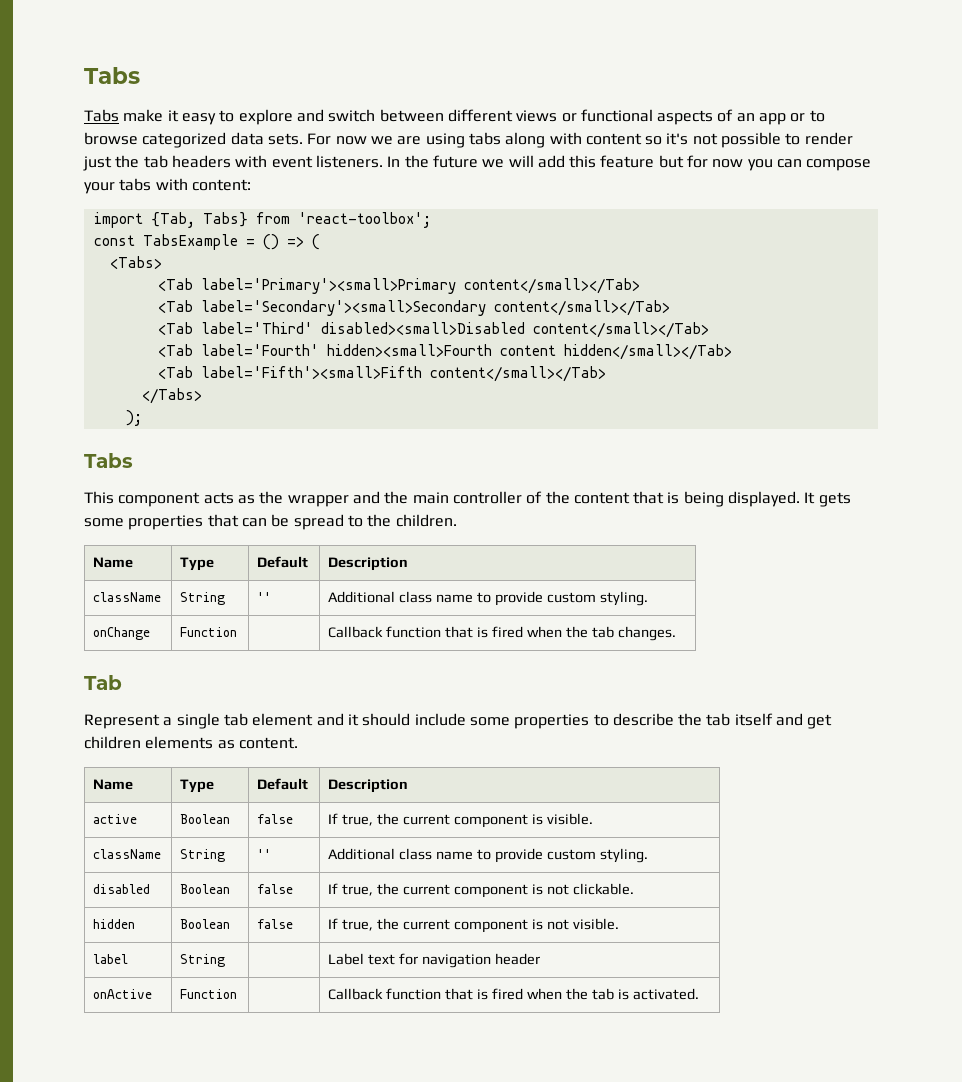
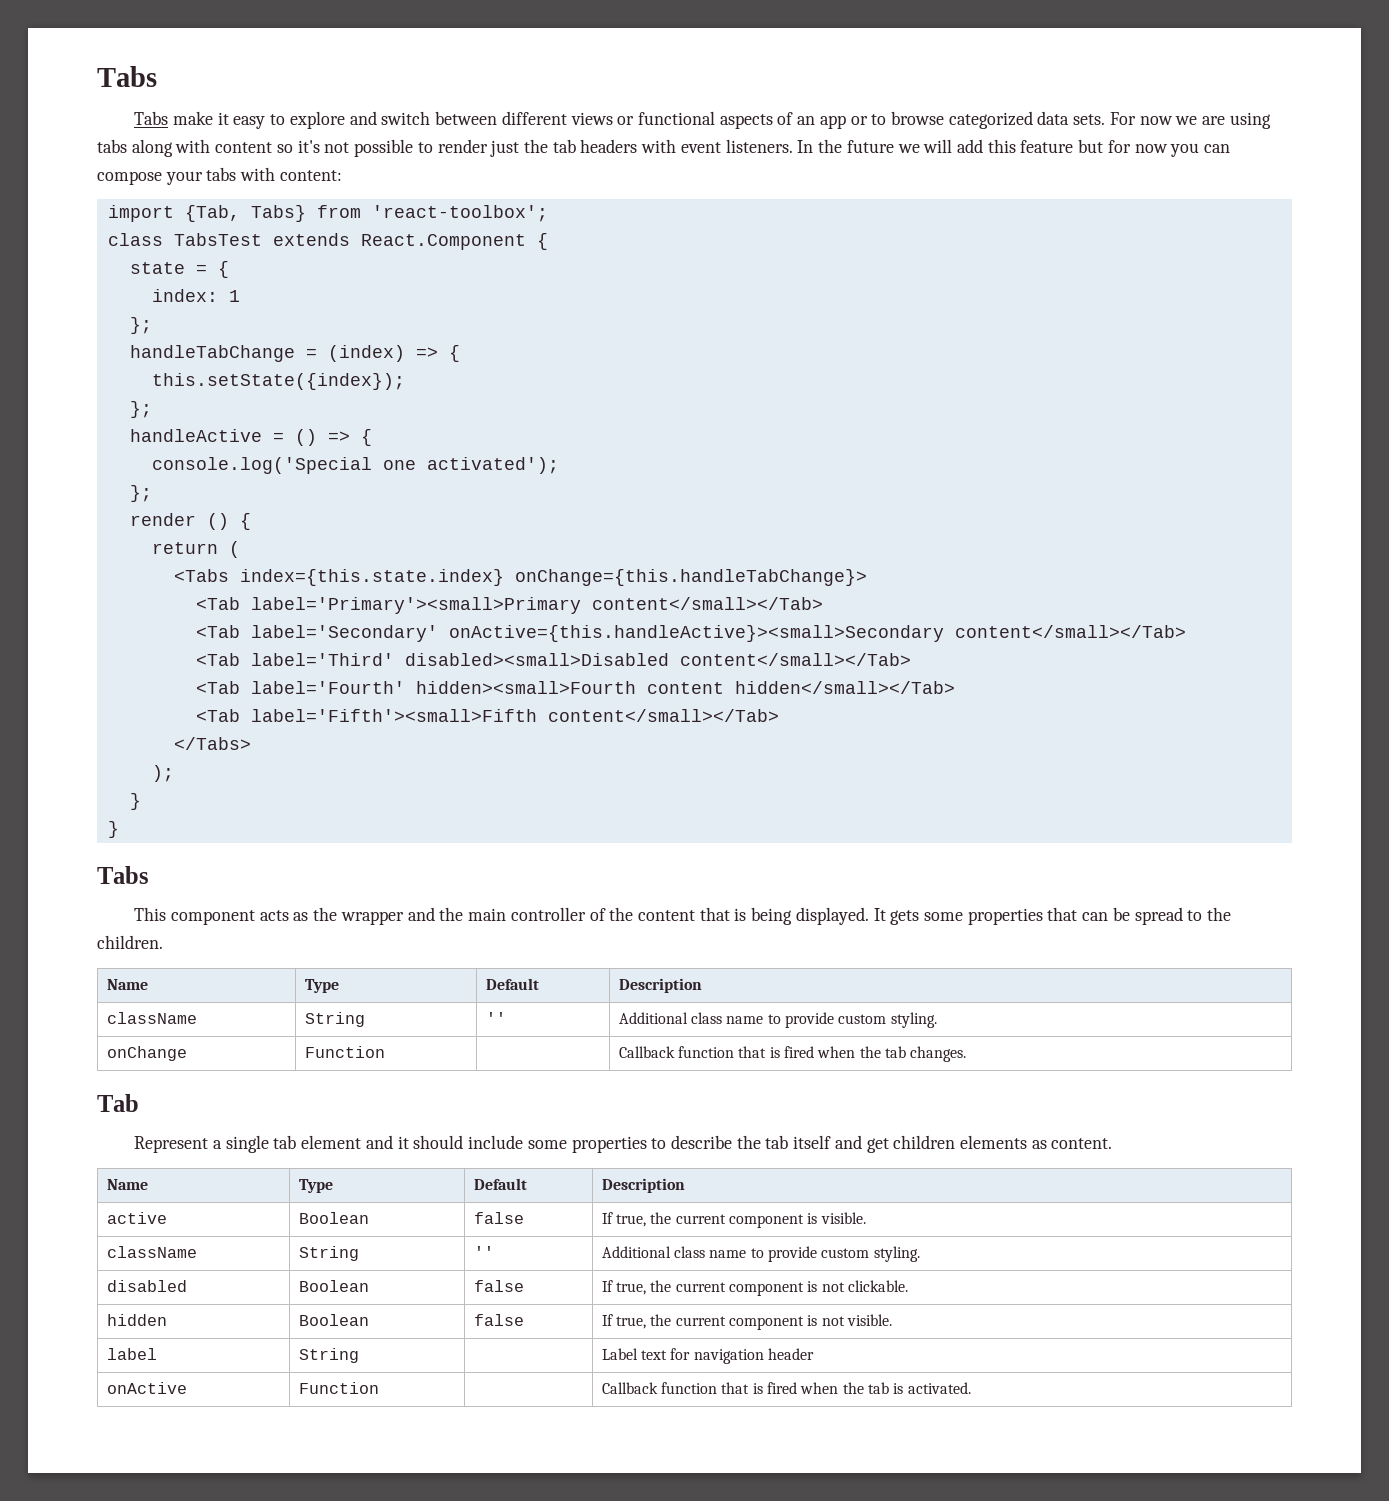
[93,234,320,250] [109,256,162,269] const TabsExample = () => ( // <Tabs> -> [107,233,548,250] [129,261,229,278] [151,289,240,302] [129,317,152,334] [129,345,460,362] [151,373,405,390] [129,401,152,418] [129,429,372,446] [151,457,559,474] [129,485,152,502] [129,513,251,530] [151,541,240,558] [173,569,867,586] class TabsTest extends React.Component { // state = { // index: 1 // }; // handleTabChange = (index) => { // this.setState({index}); // }; // handleActive = () => { // console.log('Special one activated'); // }; // render () { // return ( // <Tabs index={this.state.index} onChange={this.handleTabChange}>
[200,300,486,316] label='Secondary'><small>Secondary -> [250,625,944,642] label='Secondary' onActive={this.handleActive}><small>Secondary
(142, 418) none -> [129,793,141,810] [107,821,119,838] // } // }

